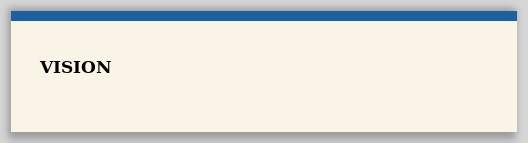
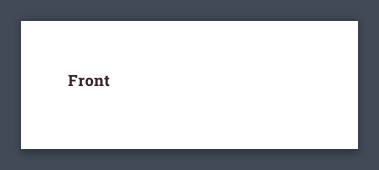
[39,61,112,73] VISION -> [68,74,110,87] Front

